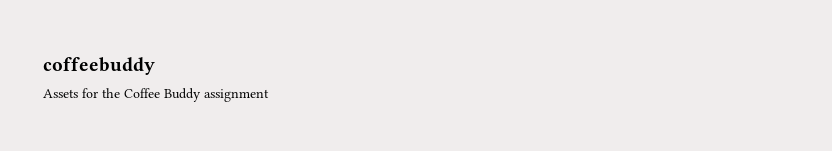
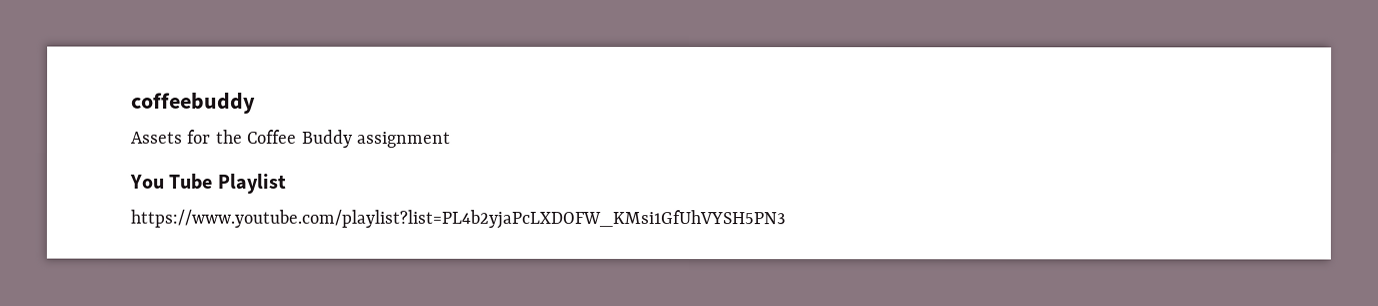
(269, 95) none -> [129,173,286,194] [130,209,785,230] // You Tube Playlist // https://www.youtube.com/playlist?list=PL4b2yjaPcLXDOFW_KMsi1GfUhVYSH5PN3

